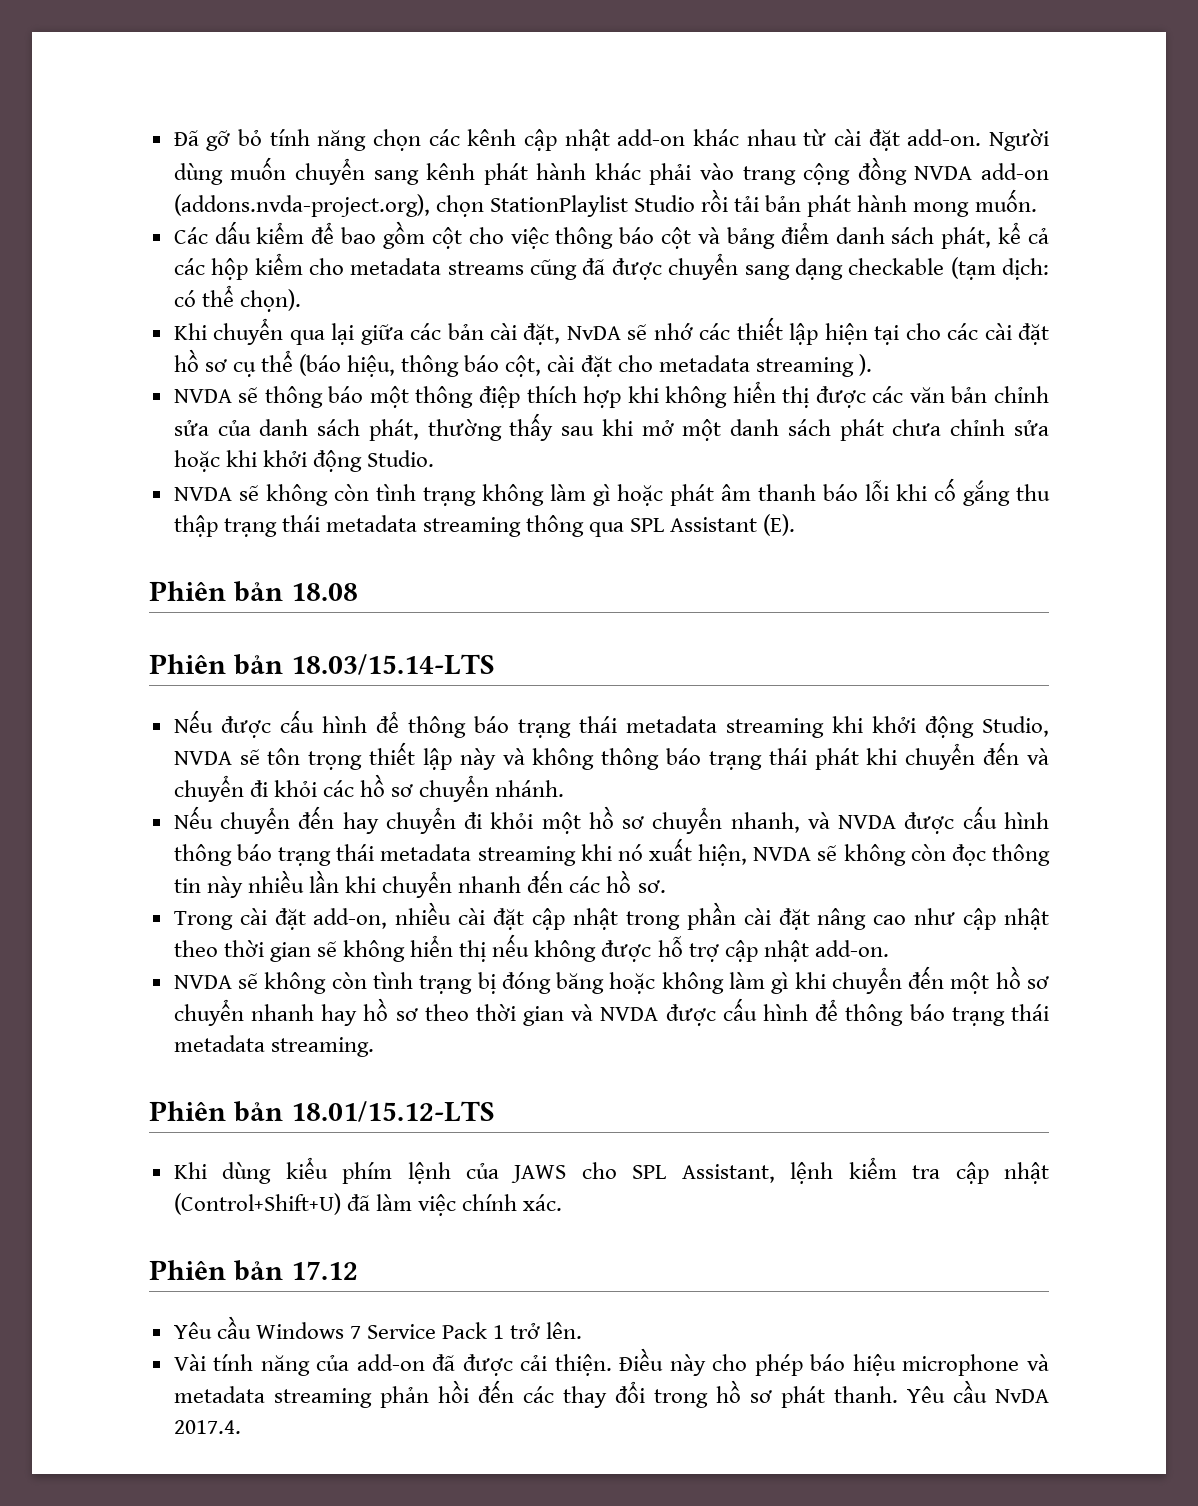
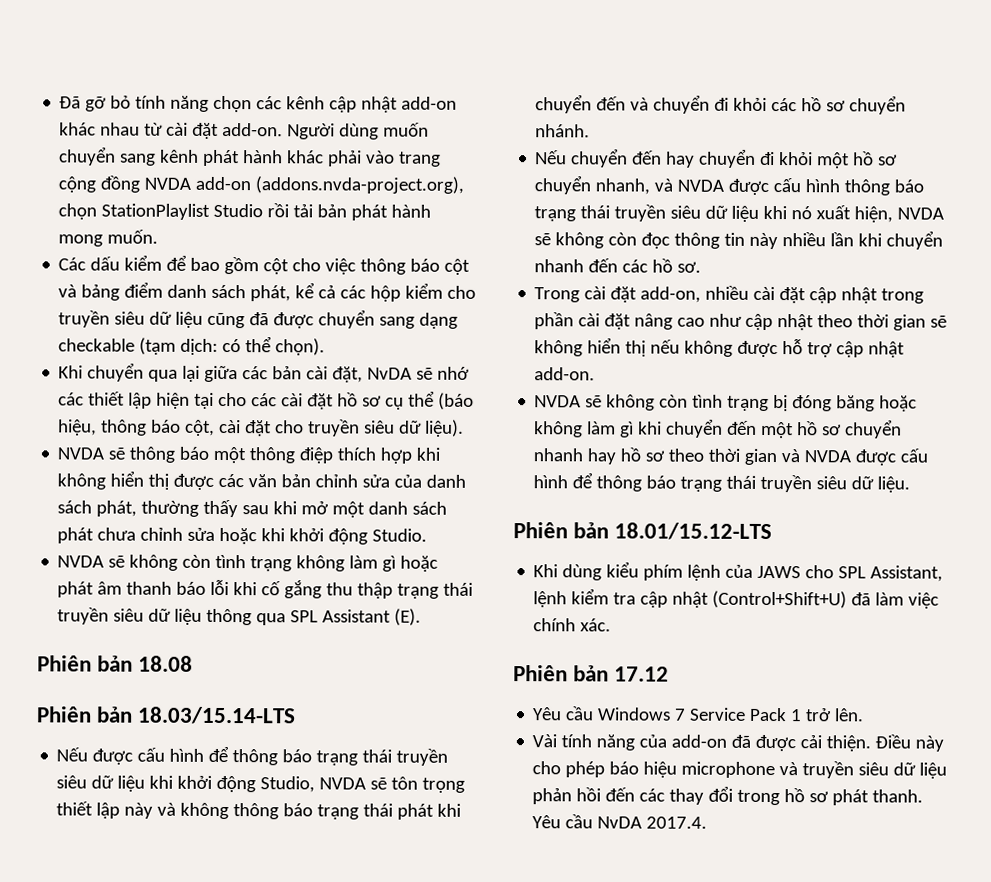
[350,258,524,275] metadata streams -> [58,310,204,328] truyền siêu dữ liệu
[658,354,872,377] metadata streaming ). -> [308,419,465,437] truyền siêu dữ liệu).
[325,515,522,537] metadata streaming -> [57,607,203,625] truyền siêu dữ liệu
[625,716,824,738] metadata streaming -> [396,748,449,766] [56,775,146,792] truyền siêu dữ liệu
[380,844,576,866] metadata streaming -> [614,204,760,222] truyền siêu dữ liệu
[173,1035,374,1057] metadata streaming. -> [760,474,911,493] truyền siêu dữ liệu.
[173,1386,372,1408] metadata streaming -> [802,761,948,779] truyền siêu dữ liệu

